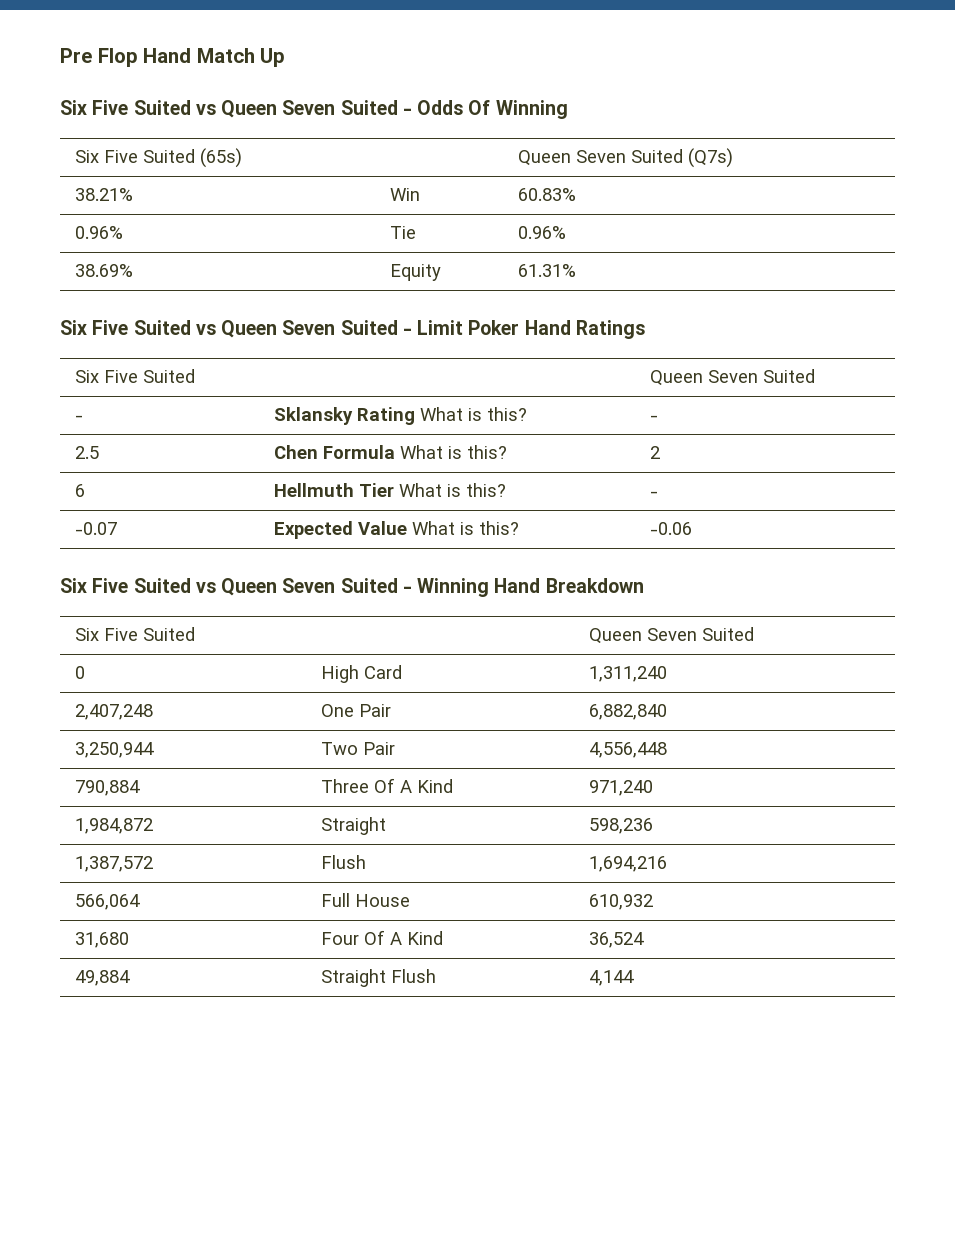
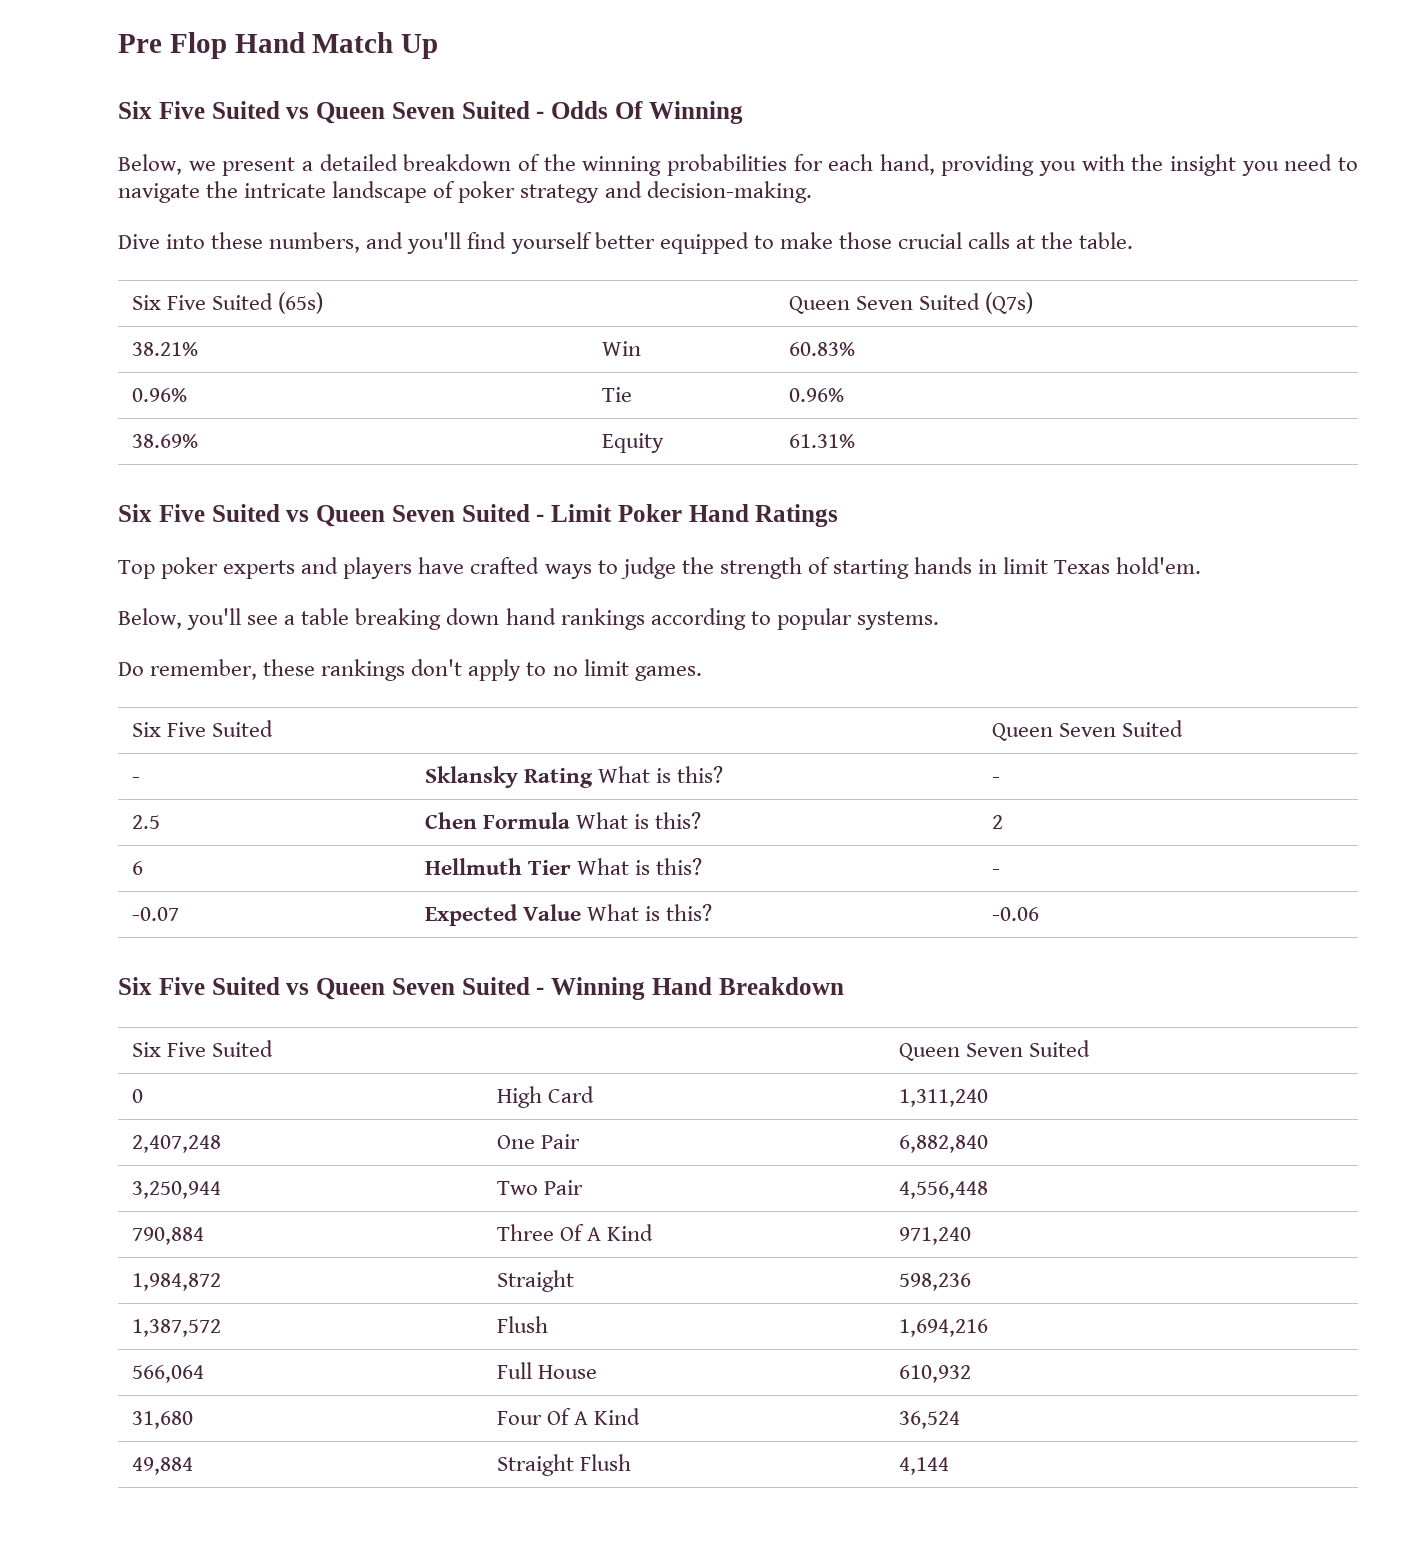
(568, 109) none -> [118,154,1358,176] [118,181,812,203] [118,232,1134,254] // Below, we present a detailed breakdown of the winning probabilities for each hand, providing you with the insight you need to navigate the intricate landscape of poker strategy and decision-making. // Dive into these numbers, and you'll find yourself better equipped to make those crucial calls at the table.
(645, 329) none -> [118,557,1202,579] [118,608,939,630] [118,659,702,681] // Top poker experts and players have crafted ways to judge the strength of starting hands in limit Texas hold'em. // Below, you'll see a table breaking down hand rankings according to popular systems. // Do remember, these rankings don't apply to no limit games.

